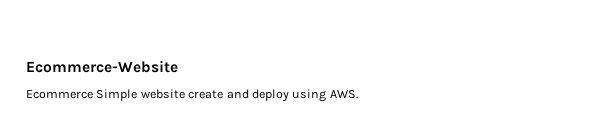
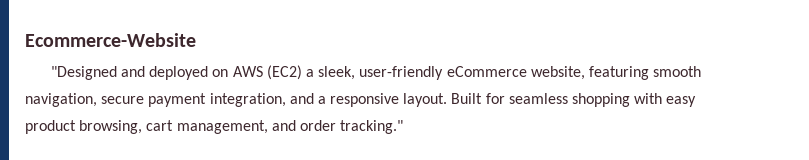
[26,89,358,102] Ecommerce Simple website create and deploy using AWS. -> [50,65,702,80] [25,93,697,107] [25,120,404,134] "Designed and deployed on AWS (EC2) a sleek, user-friendly eCommerce website, featuring smooth navigation, secure payment integration, and a responsive layout. Built for seamless shopping with easy product browsing, cart management, and order tracking."

